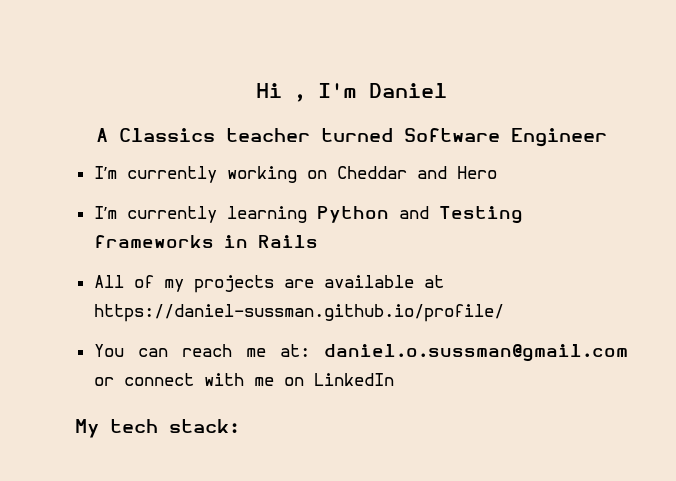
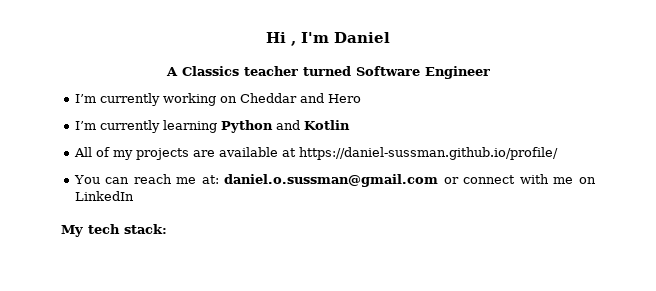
[438,206,523,224] [93,235,318,248] Testing frameworks in Rails -> [303,120,350,130] Kotlin

